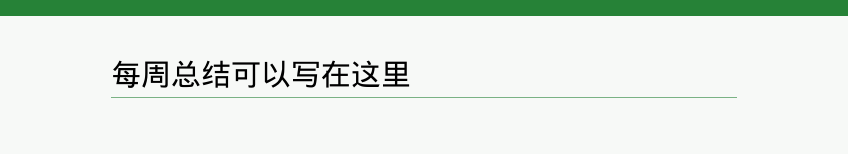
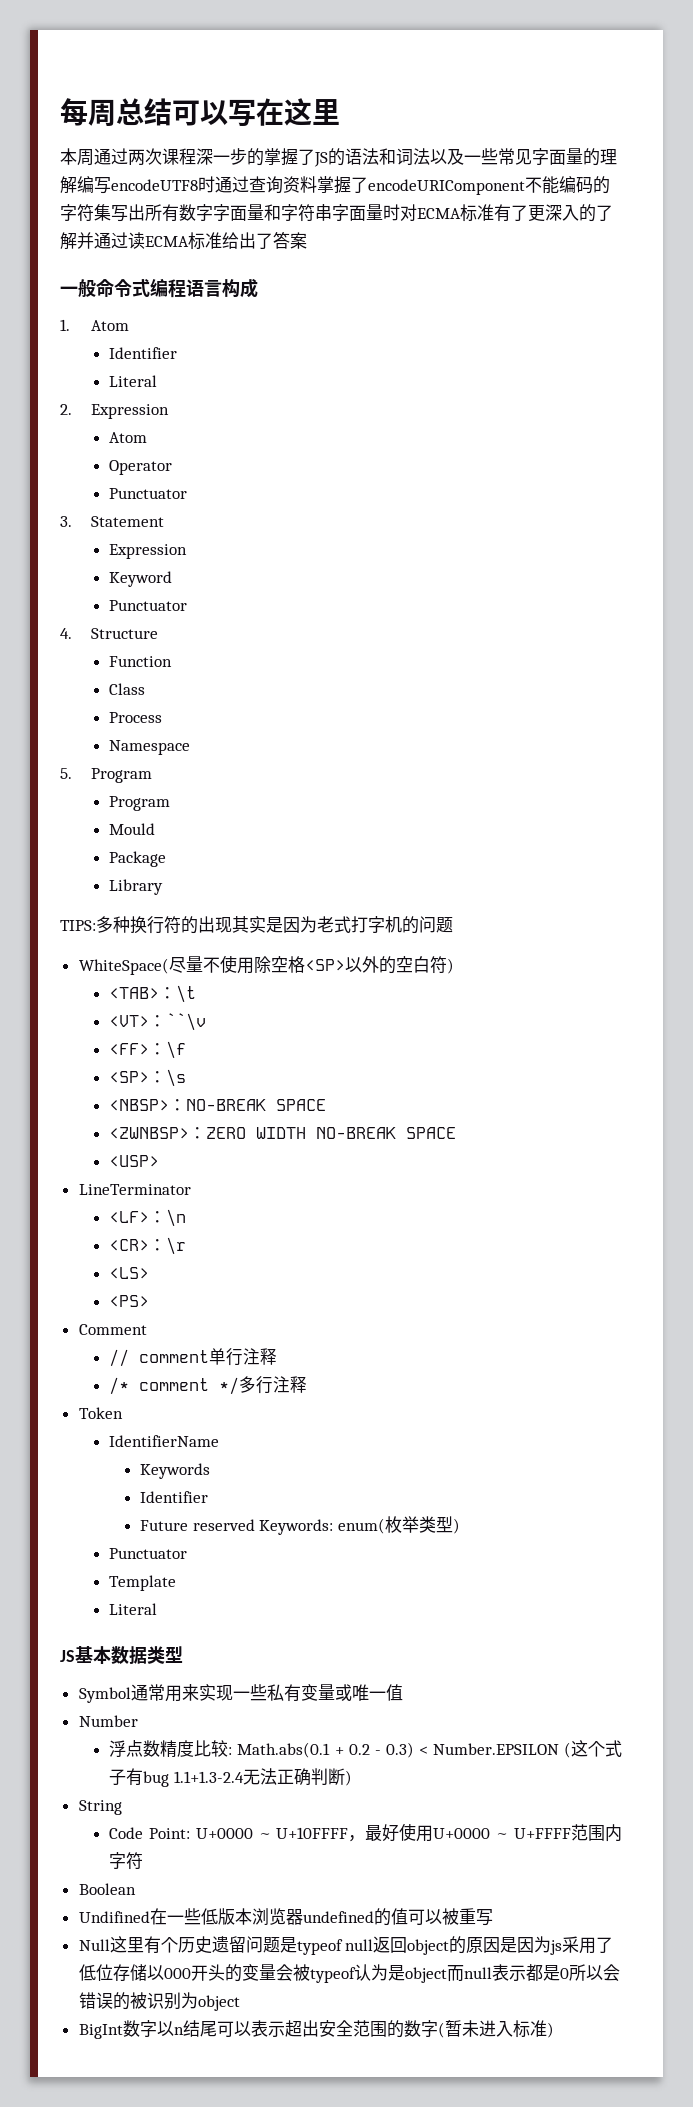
(411, 74) none -> [60,148,617,167] [60,176,610,195] [60,204,613,222] [60,231,307,250] [60,278,258,298] [60,319,129,331] [109,347,178,359] [109,375,158,387] [60,404,169,419] [109,432,148,443] [109,460,173,475] [109,488,188,499] [60,516,164,527] [109,544,188,559] [109,571,173,587] [109,600,188,611] [60,628,158,639] [109,656,173,667] [109,683,146,695] [109,712,163,723] [109,740,191,755] [60,768,152,783] [109,796,171,811] [109,823,156,835] [109,851,167,867] [109,879,164,895] [60,916,453,934] [78,955,454,975] [109,985,197,1003] [109,1013,207,1031] [109,1041,187,1059] [109,1069,187,1087] [109,1099,327,1111] [109,1127,457,1139] [109,1155,160,1167] [78,1184,191,1195] [109,1209,187,1227] [109,1237,187,1255] [109,1267,150,1279] [109,1295,150,1307] [78,1324,147,1335] [109,1348,278,1367] [109,1376,308,1395] [78,1407,123,1419] [109,1435,220,1447] [139,1463,210,1479] [139,1491,208,1503] [139,1516,460,1535] [109,1548,188,1559] [109,1575,177,1591] [109,1603,158,1615] [60,1646,183,1664] [78,1684,403,1703] [78,1715,138,1727] [109,1740,622,1758] [109,1768,352,1787] [78,1800,122,1815] [109,1823,622,1842] [109,1852,144,1870] [78,1883,136,1895] [78,1908,493,1926] [78,1936,614,1955] [78,1964,620,1983] [78,1992,240,2011] [78,2020,554,2039] // 本周通过两次课程深一步的掌握了JS的语法和词法以及一些常见字面量的理解编写encodeUTF8时通过查询资料掌握了encodeURIComponent不能编码的字符集写出所有数字字面量和字符串字面量时对ECMA标准有了更深入的了解并通过读ECMA标准给出了答案 // 一般命令式编程语言构成 // 1. Atom // Identifier // Literal // 2. Expression // Atom // Operator // Punctuator // 3. Statement // Expression // Keyword // Punctuator // 4. Structure // Function // Class // Process // Namespace // 5. Program // Program // Mould // Package // Library // TIPS:多种换行符的出现其实是因为老式打字机的问题 // WhiteSpace(尽量不使用除空格<SP>以外的空白符) // <TAB>：\t // <VT>：``\v // <FF>：\f // <SP>：\s // <NBSP>：NO-BREAK SPACE // <ZWNBSP>：ZERO WIDTH NO-BREAK SPACE // <USP> // LineTerminator // <LF>：\n // <CR>：\r // <LS> // <PS> // Comment // // comment单行注释 // /* comment */多行注释 // Token // IdentifierName // Keywords // Identifier // Future reserved Keywords: enum(枚举类型) // Punctuator // Template // Literal // JS基本数据类型 // Symbol通常用来实现一些私有变量或唯一值 // Number // 浮点数精度比较: Math.abs(0.1 + 0.2 - 0.3) < Number.EPSILON (这个式子有bug 1.1+1.3-2.4无法正确判断) // String // Code Point: U+0000 ~ U+10FFFF，最好使用U+0000 ~ U+FFFF范围内字符 // Boolean // Undifined在一些低版本浏览器undefined的值可以被重写 // Null这里有个历史遗留问题是typeof null返回object的原因是因为js采用了低位存储以000开头的变量会被typeof认为是object而null表示都是0所以会错误的被识别为object // BigInt数字以n结尾可以表示超出安全范围的数字(暂未进入标准)

